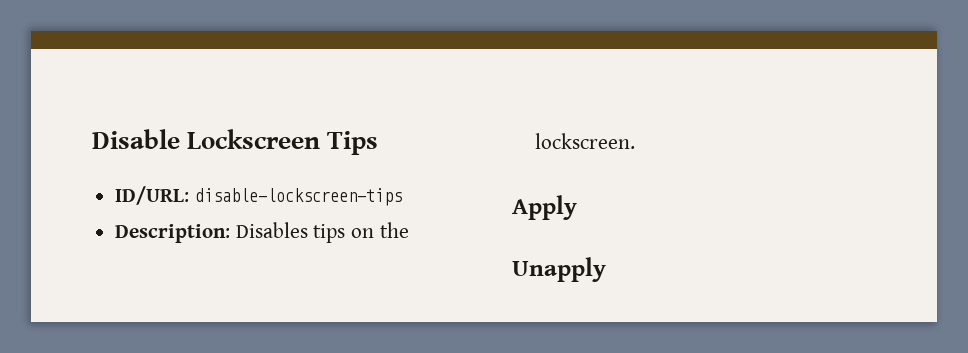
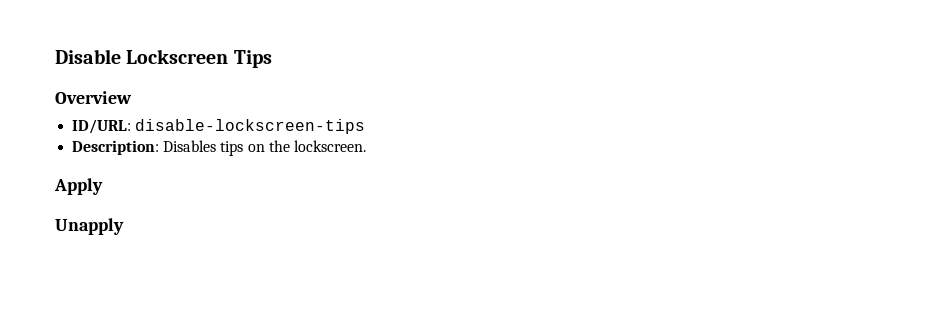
(379, 143) none -> [55,91,132,104] // Overview

